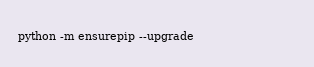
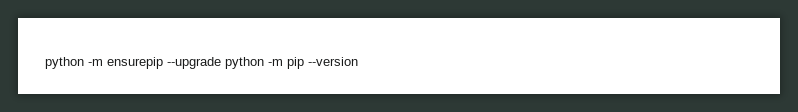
(194, 36) none -> [225,57,358,69] python -m pip --version

